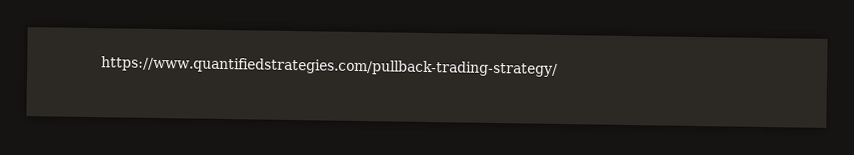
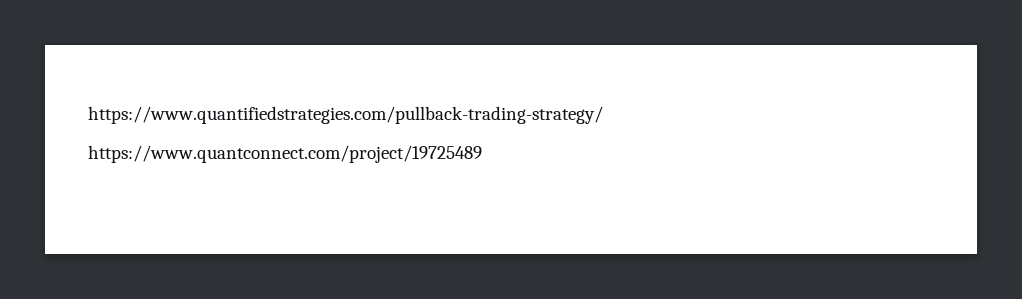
(558, 66) none -> [88,145,482,163] // https://www.quantconnect.com/project/19725489

